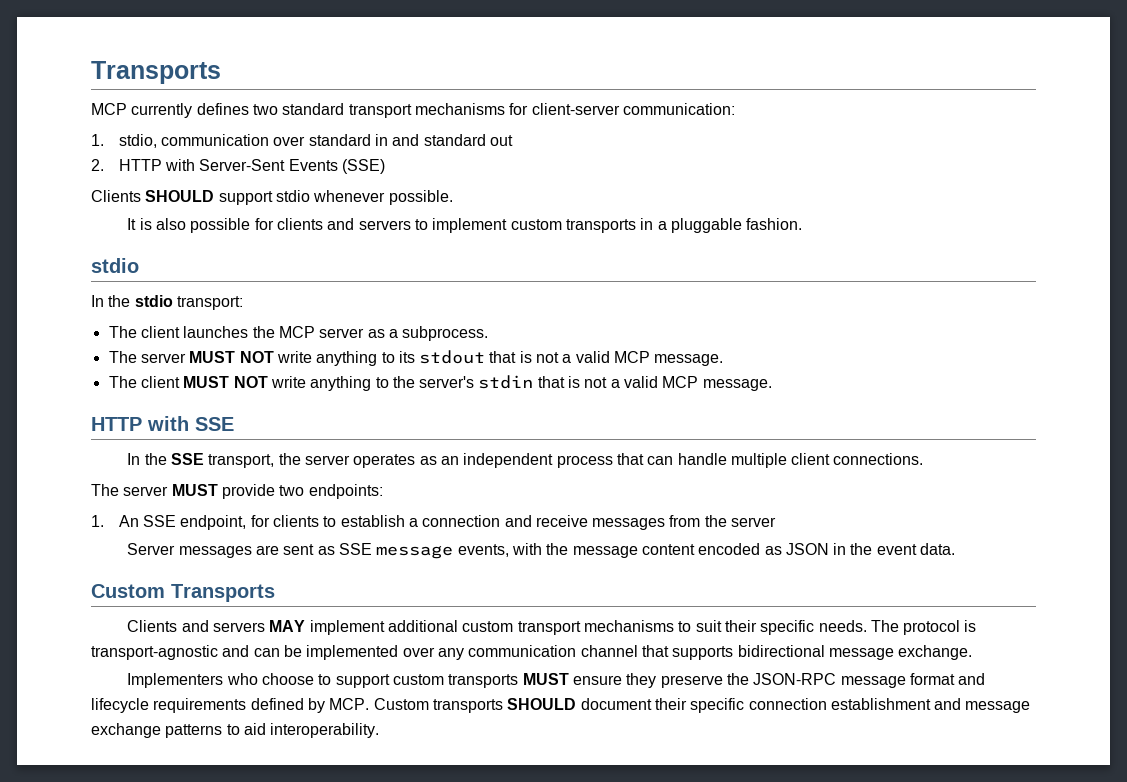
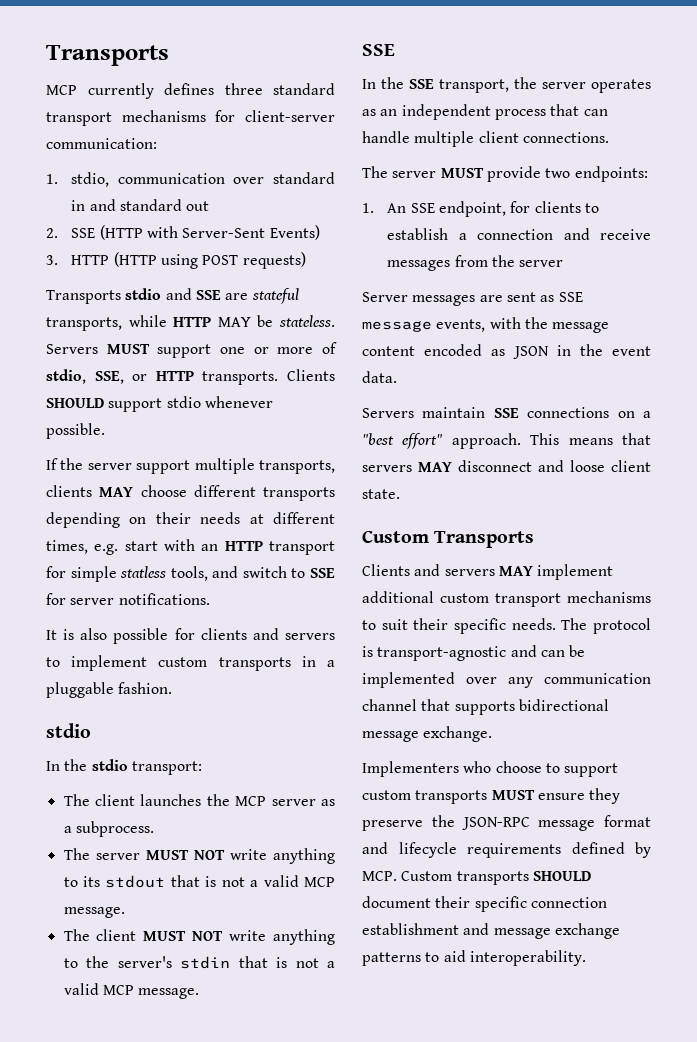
[252,104,278,115] two -> [224,83,263,95] three
[118,159,385,174] HTTP with Server-Sent Events (SSE) // -> [71,225,320,240] [46,252,306,269] [46,288,299,304] [46,315,335,331] [46,342,337,358] [46,369,279,385] SSE (HTTP with Server-Sent Events) // 3. HTTP (HTTP using POST requests) // Transports stdio and SSE are stateful transports, while HTTP MAY be stateless. Servers MUST support one or more of stdio, SSE, or HTTP transports.
(453, 197) none -> [46,458,335,474] [46,485,335,501] [46,512,335,528] [46,539,335,555] [46,566,335,582] [46,593,210,605] // If the server support multiple transports, clients MAY choose different transports depending on their needs at different times, e.g. start with an HTTP transport for simple statless tools, and switch to SSE for server notifications.
[91,416,189,431] HTTP with -> (200, 993) none
(956, 549) none -> [362,407,651,418] [362,433,651,449] [362,460,651,472] [362,489,400,499] // Servers maintain SSE connections on a "best effort" approach. This means that servers MAY disconnect and loose client state.

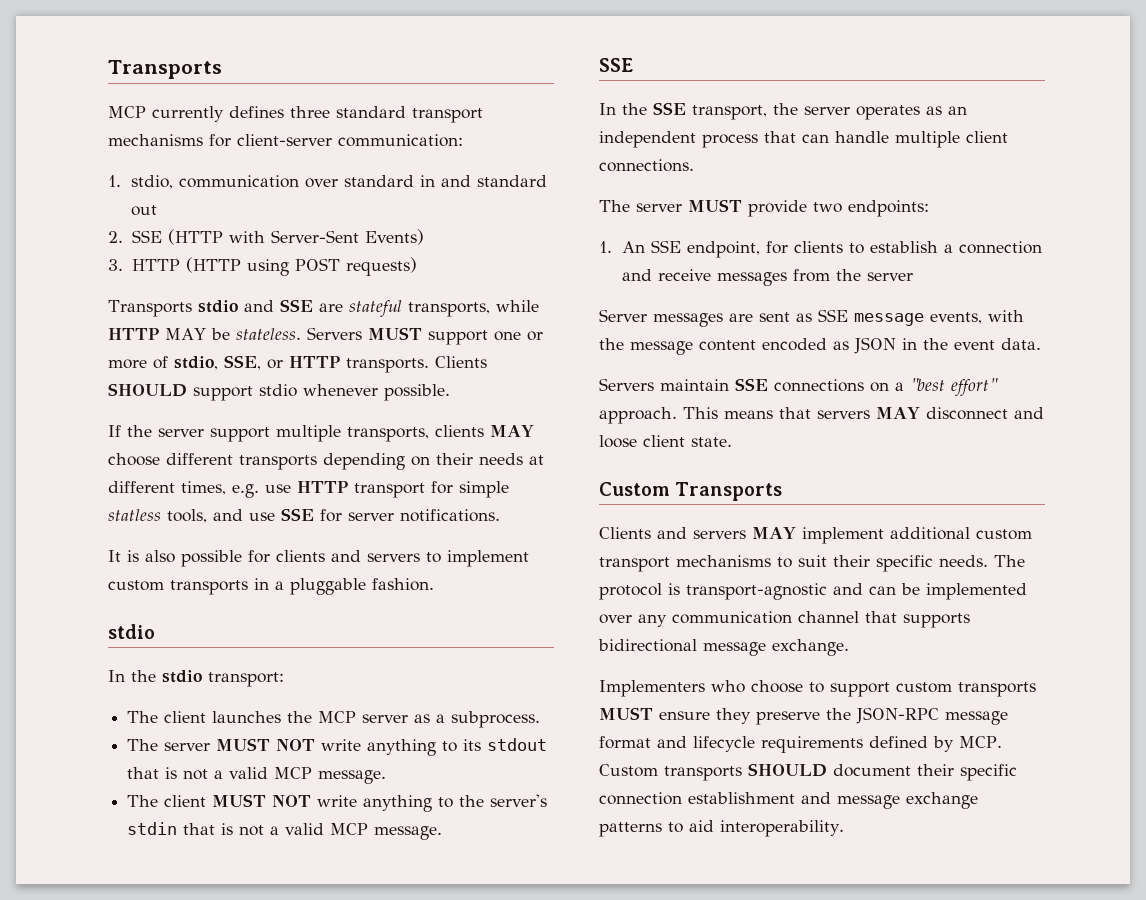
[124,539,219,551] start with an -> [265,484,291,493] use
[242,566,306,578] switch to -> [249,512,275,521] use

